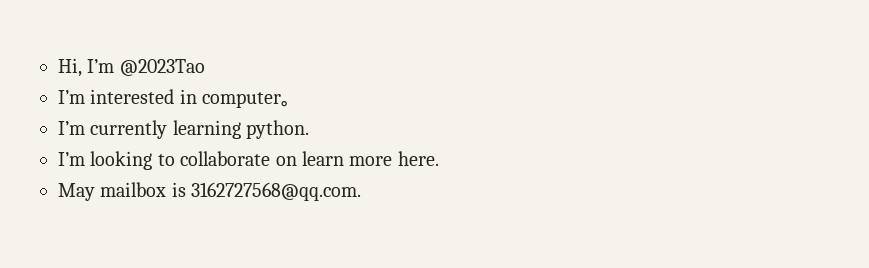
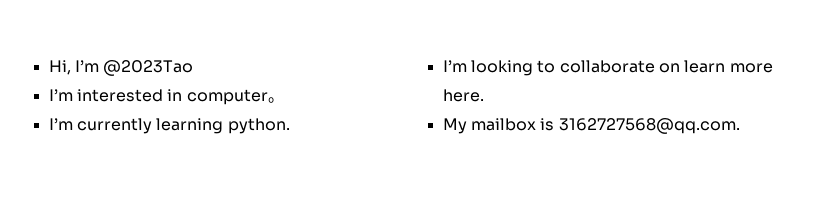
[58,183,95,201] May -> [442,118,467,134] My

